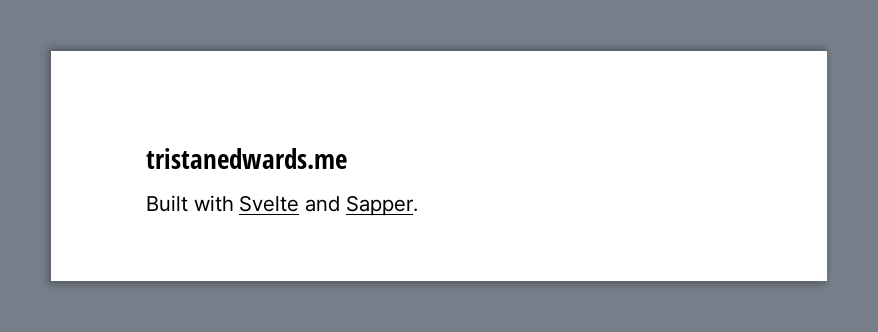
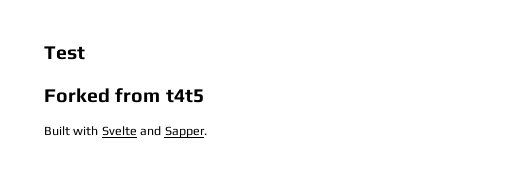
[146,148,347,169] tristanedwards.me -> [44,46,85,60] [44,88,204,103] Test // Forked from t4t5

